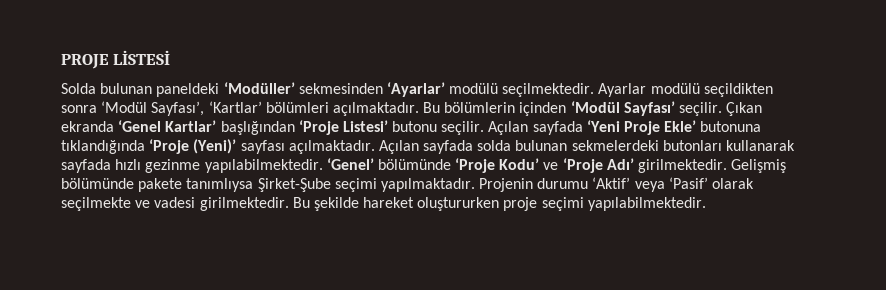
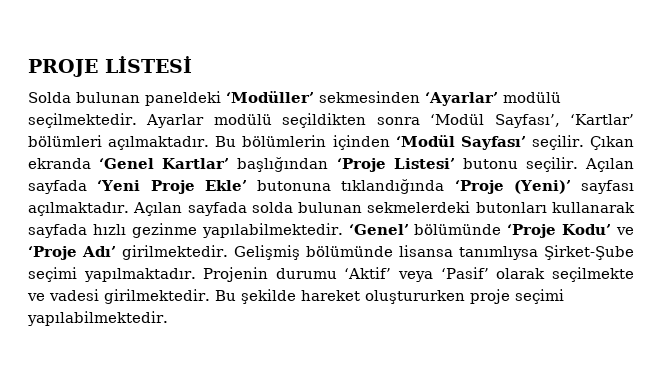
[138,178,183,192] pakete -> [398,245,453,257] lisansa

